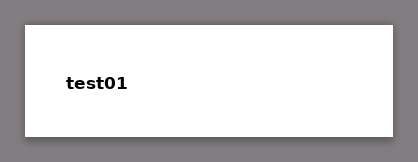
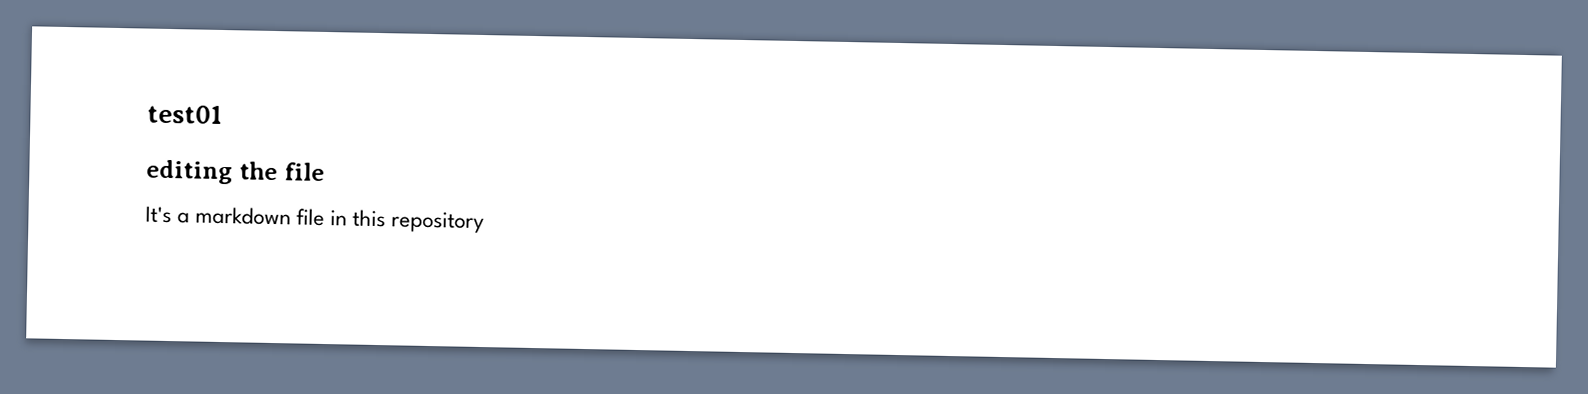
(128, 83) none -> [146,159,325,185] [145,206,485,234] // editing the file // It's a markdown file in this repository

